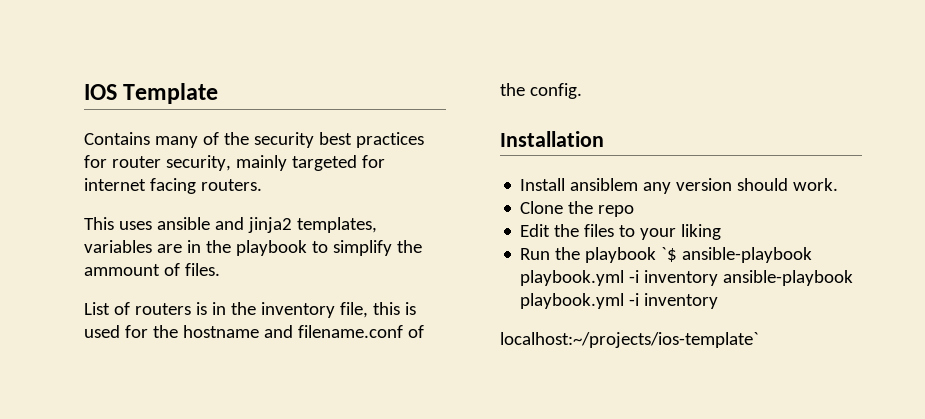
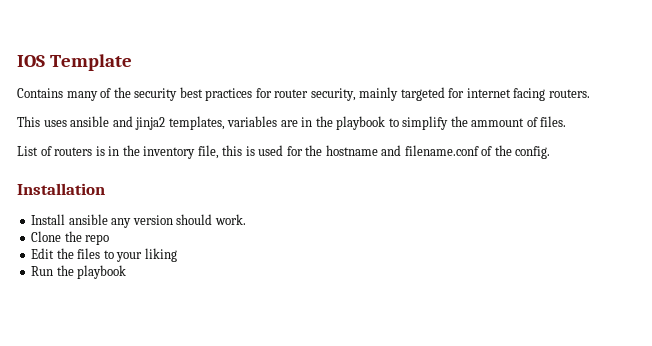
[570,178,639,191] ansiblem -> [68,214,108,225] ansible
[661,247,813,263] [520,270,854,286] [520,293,719,309] [500,332,759,348] `$ ansible-playbook playbook.yml -i inventory ansible-playbook playbook.yml -i inventory // localhost:~/projects/ios-template` -> (127, 272) none

